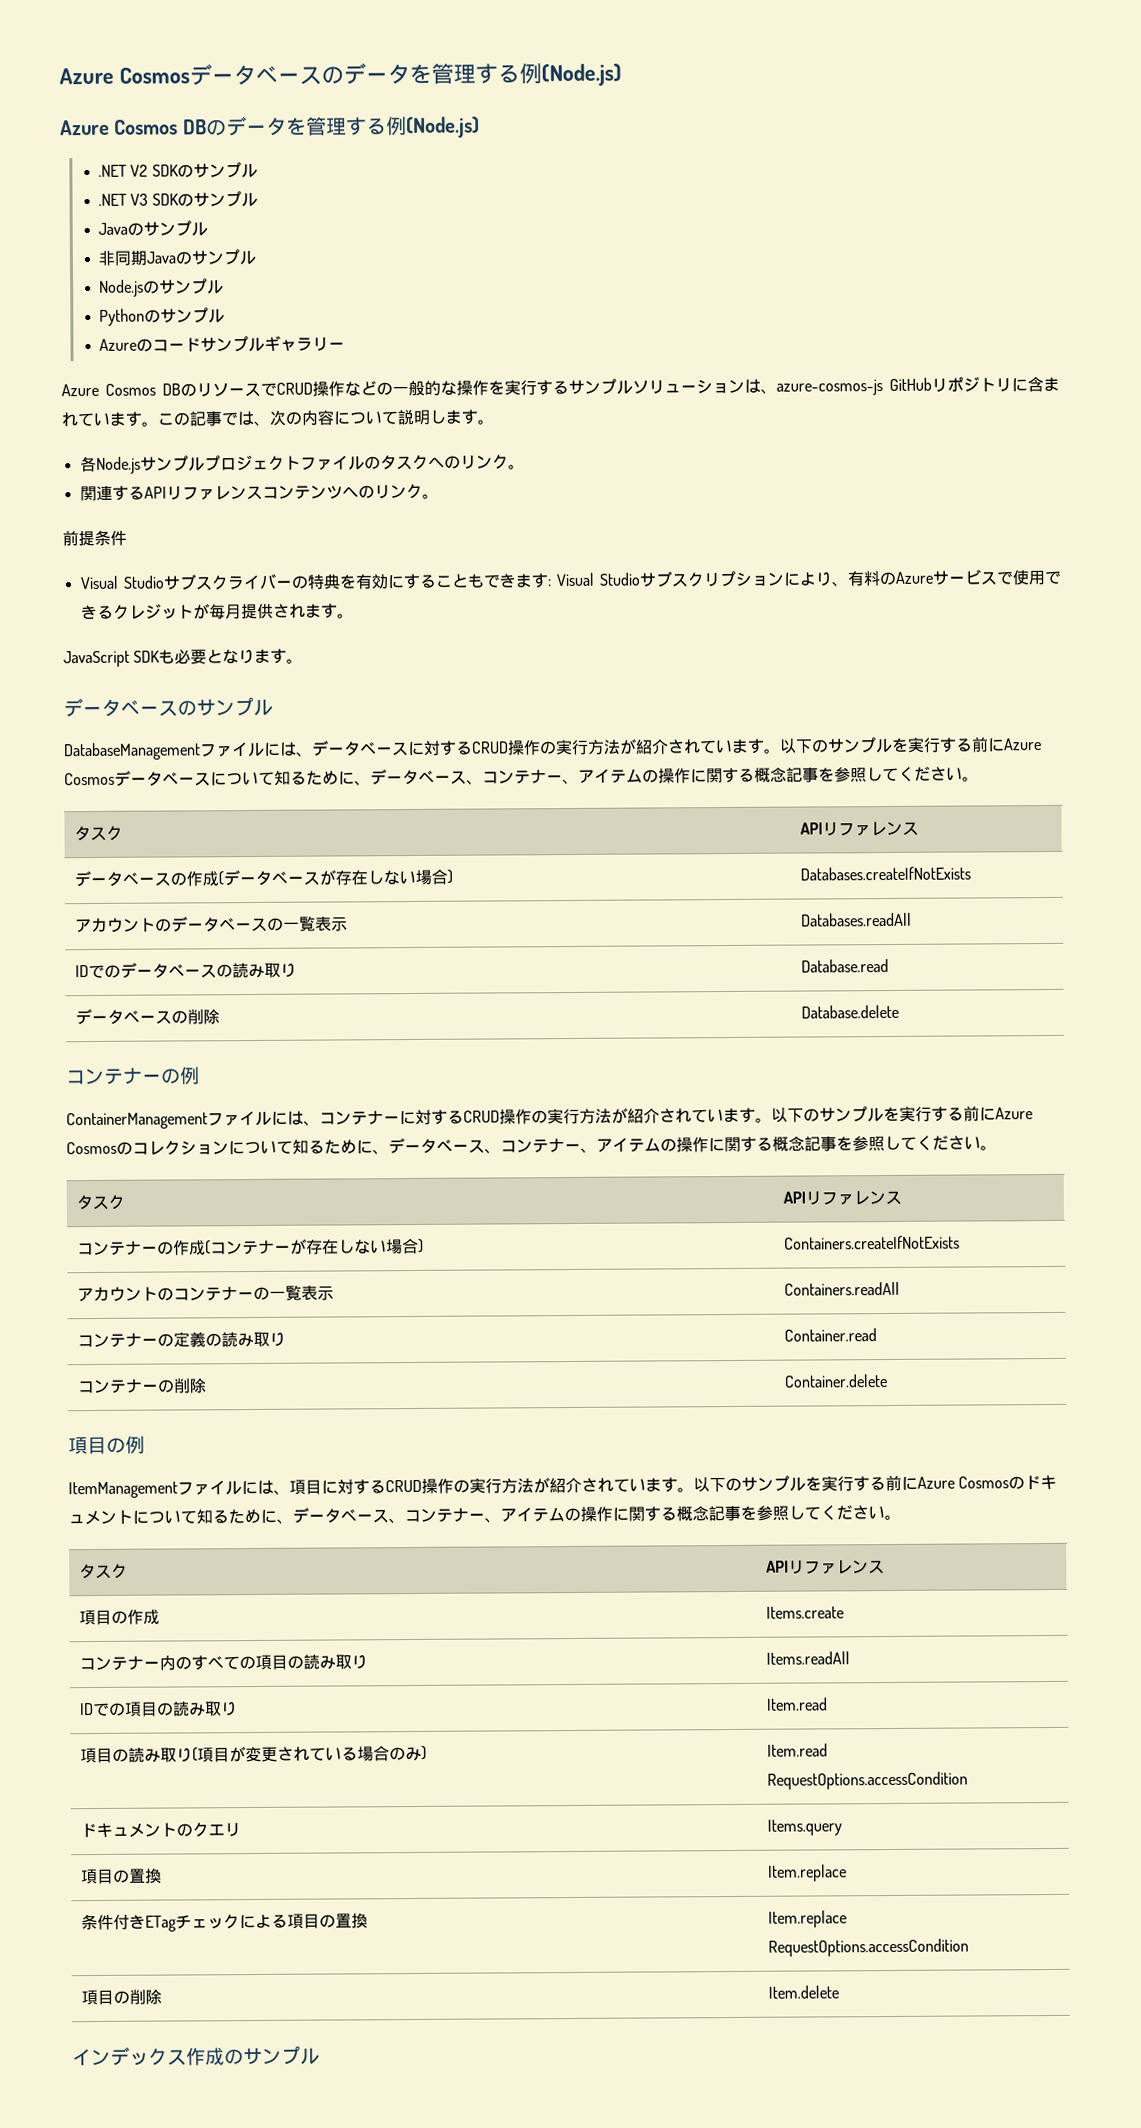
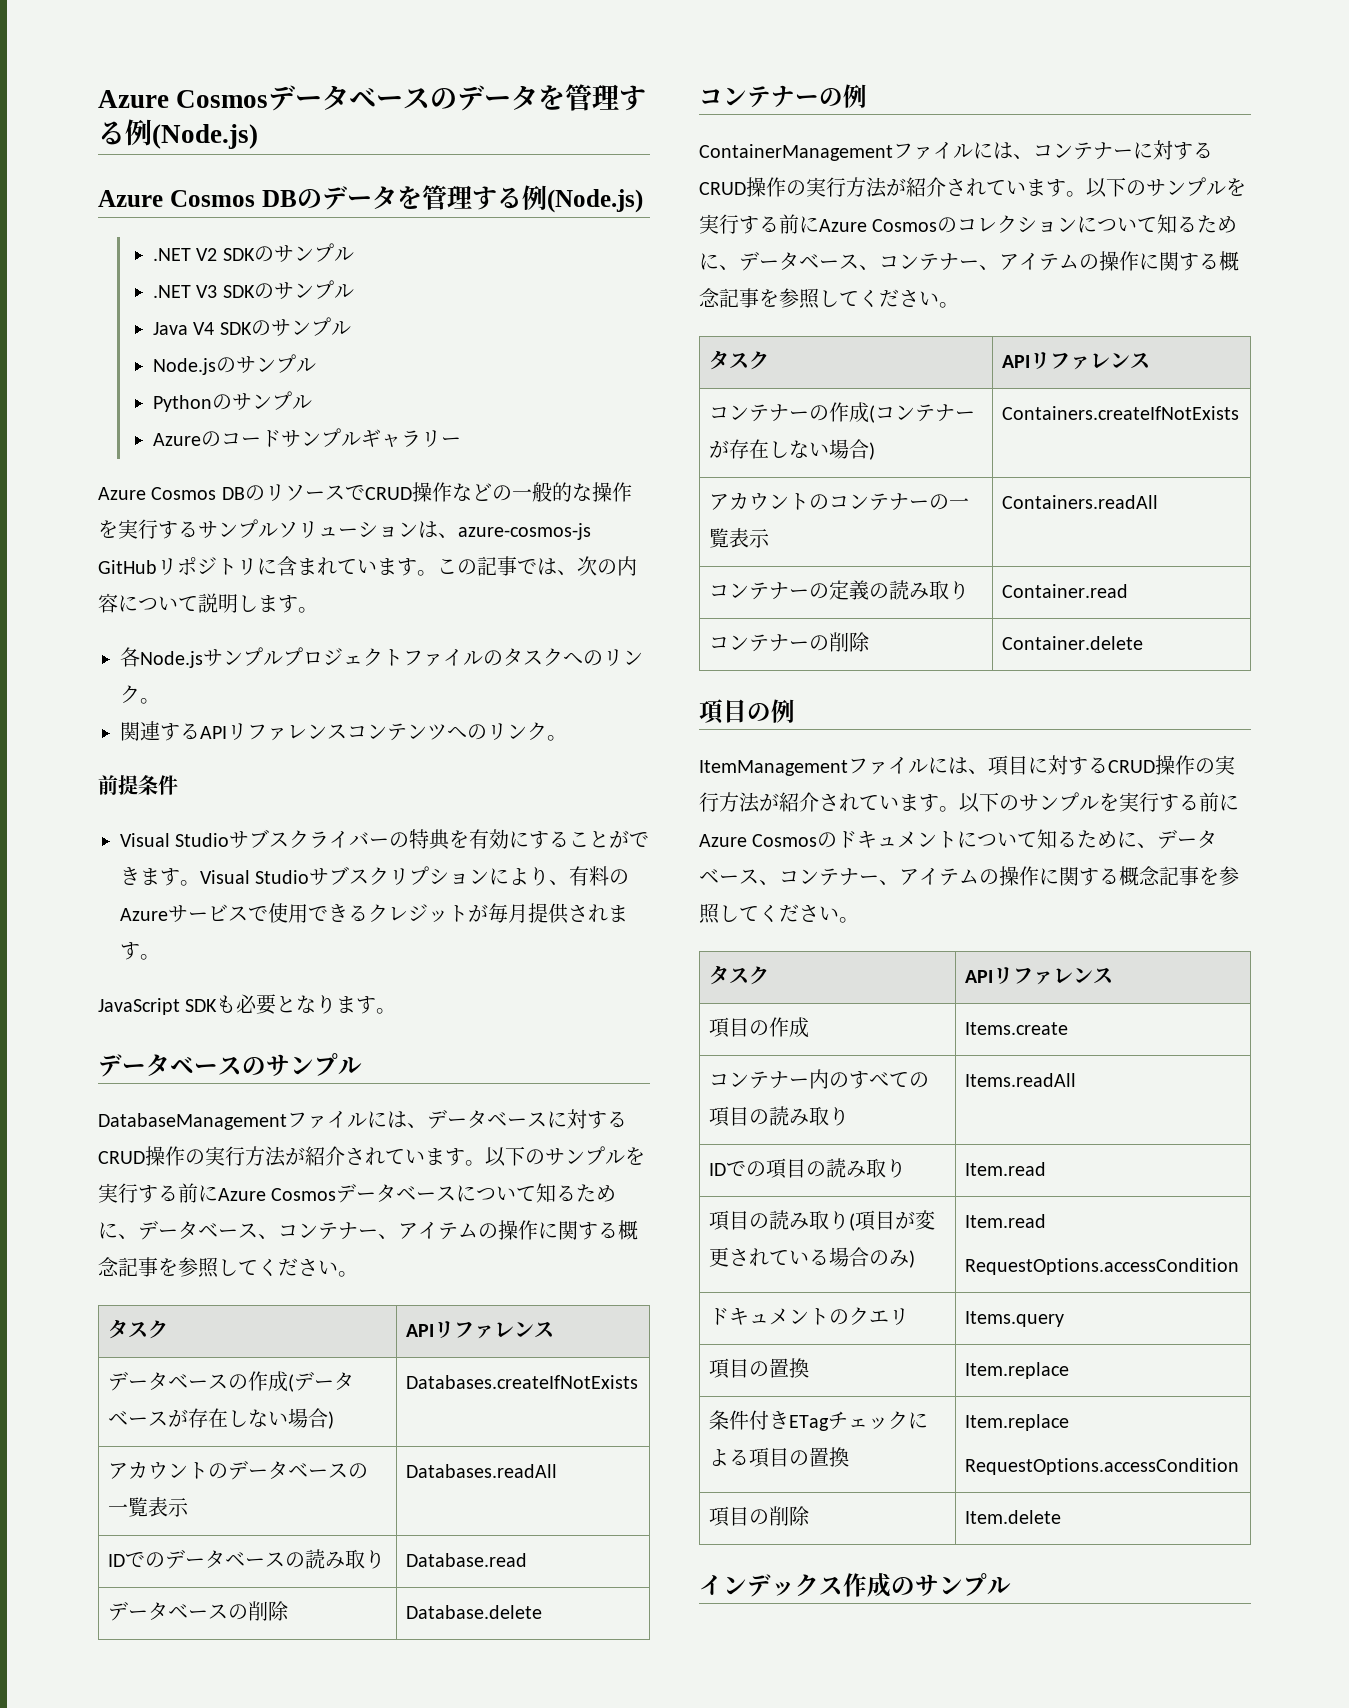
[126,220,208,237] [97,250,176,266] のサンプル // 非同期Java -> [193,322,252,335] V4 SDK
[466,573,485,588] も -> [609,830,630,848] が
[546,579,551,587] : -> [180,880,200,886] 。

